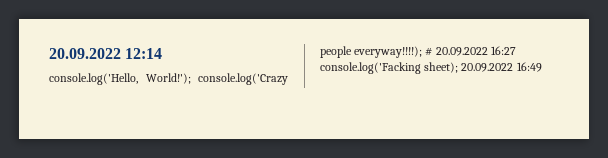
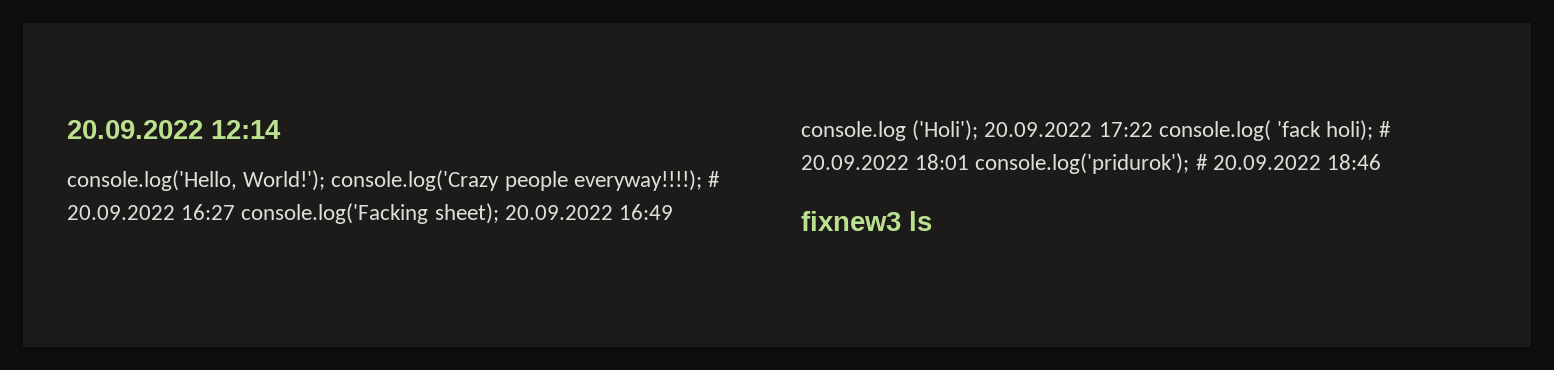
(542, 67) none -> [801,120,1392,141] [801,153,1382,174] [801,211,932,231] console.log ('Holi'); 20.09.2022 17:22 console.log( 'fack holi); # 20.09.2022 18:01 console.log('pridurok'); # 20.09.2022 18:46 // fixnew3 ls

